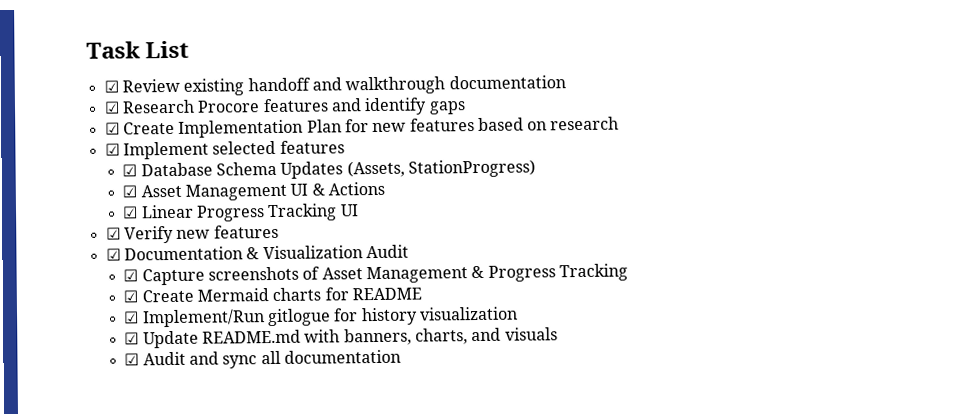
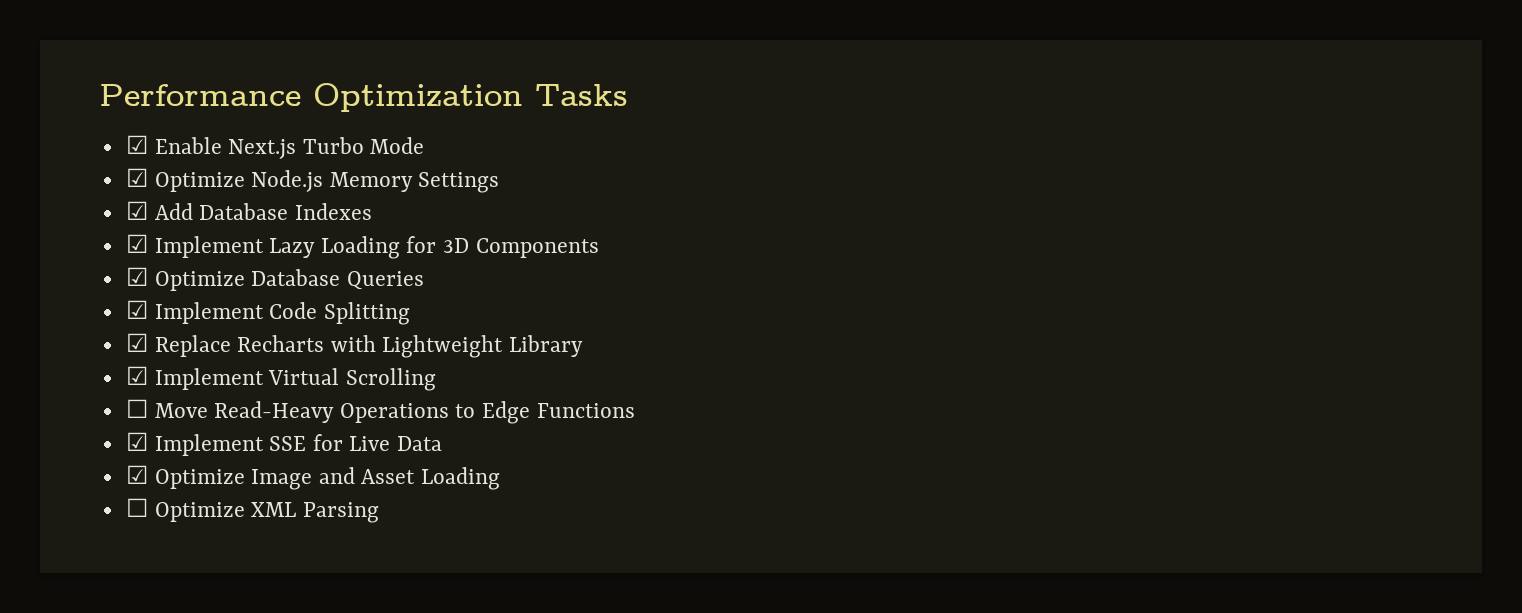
[86,40,190,59] [103,75,566,96] [103,97,466,116] [104,116,620,138] [104,140,345,160] [122,159,537,179] [122,181,386,201] [122,203,359,222] [105,224,279,244] [105,244,409,261] [123,263,629,286] [123,287,423,303] [124,306,519,328] [124,327,558,349] [124,349,402,369] Task List // ☑ Review existing handoff and walkthrough documentation // ☑ Research Procore features and identify gaps // ☑ Create Implementation Plan for new features based on research // ☑ Implement selected features // ☑ Database Schema Updates (Assets, StationProgress) // ☑ Asset Management UI & Actions // ☑ Linear Progress Tracking UI // ☑ Verify new features // ☑ Documentation & Visualization Audit // ☑ Capture screenshots of Asset Management & Progress Tracking // ☑ Create Mermaid charts for README // ☑ Implement/Run gitlogue for history visualization // ☑ Update README.md with banners, charts, and visuals // ☑ Audit and sync all documentation -> [99,83,628,112] [125,135,425,159] [125,168,500,193] [125,201,372,220] [125,234,599,259] [125,267,424,291] [125,300,410,325] [125,333,584,358] [125,366,436,391] [125,399,635,424] [125,432,443,456] [125,465,501,490] [125,498,379,523] Performance Optimization Tasks // ☑ Enable Next.js Turbo Mode // ☑ Optimize Node.js Memory Settings // ☑ Add Database Indexes // ☑ Implement Lazy Loading for 3D Components // ☑ Optimize Database Queries // ☑ Implement Code Splitting // ☑ Replace Recharts with Lightweight Library // ☑ Implement Virtual Scrolling // ☐ Move Read-Heavy Operations to Edge Functions // ☑ Implement SSE for Live Data // ☑ Optimize Image and Asset Loading // ☐ Optimize XML Parsing

